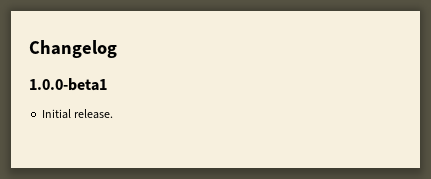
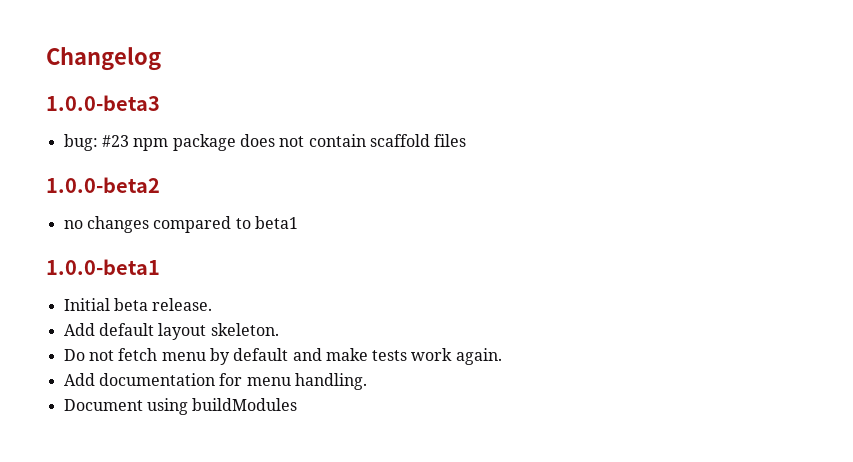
(117, 49) none -> [46,95,160,111] [63,134,467,151] [46,177,160,193] [63,216,298,233] // 1.0.0-beta3 // bug: #23 npm package does not contain scaffold files // 1.0.0-beta2 // no changes compared to beta1
(72, 114) none -> [113,298,148,311] beta
(114, 114) none -> [63,323,279,340] [63,348,502,365] [63,373,367,390] [63,398,298,415] // Add default layout skeleton. // Do not fetch menu by default and make tests work again. // Add documentation for menu handling. // Document using buildModules

